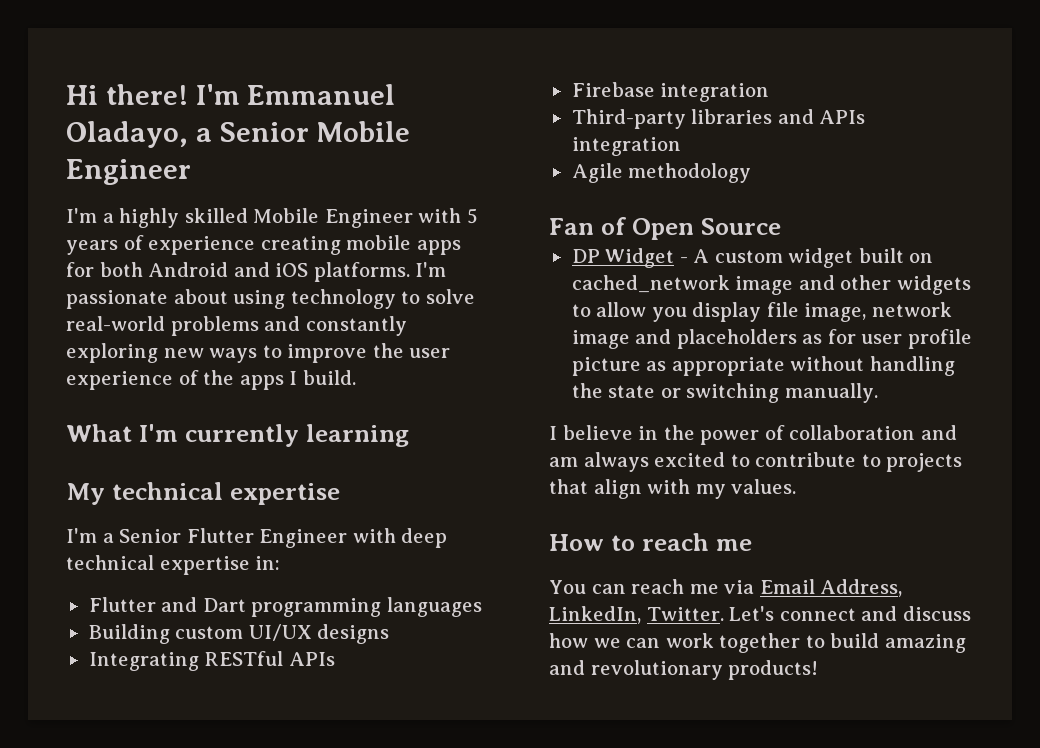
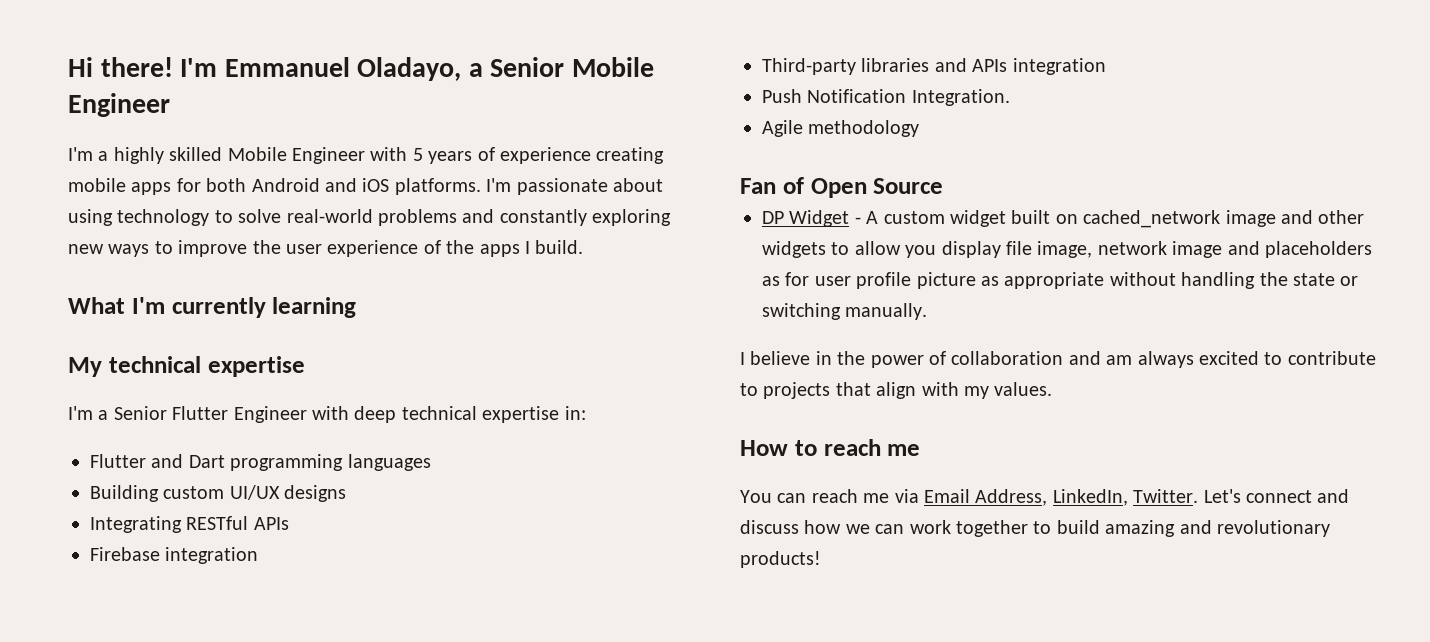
(681, 146) none -> [762,89,1010,106] // Push Notification Integration.

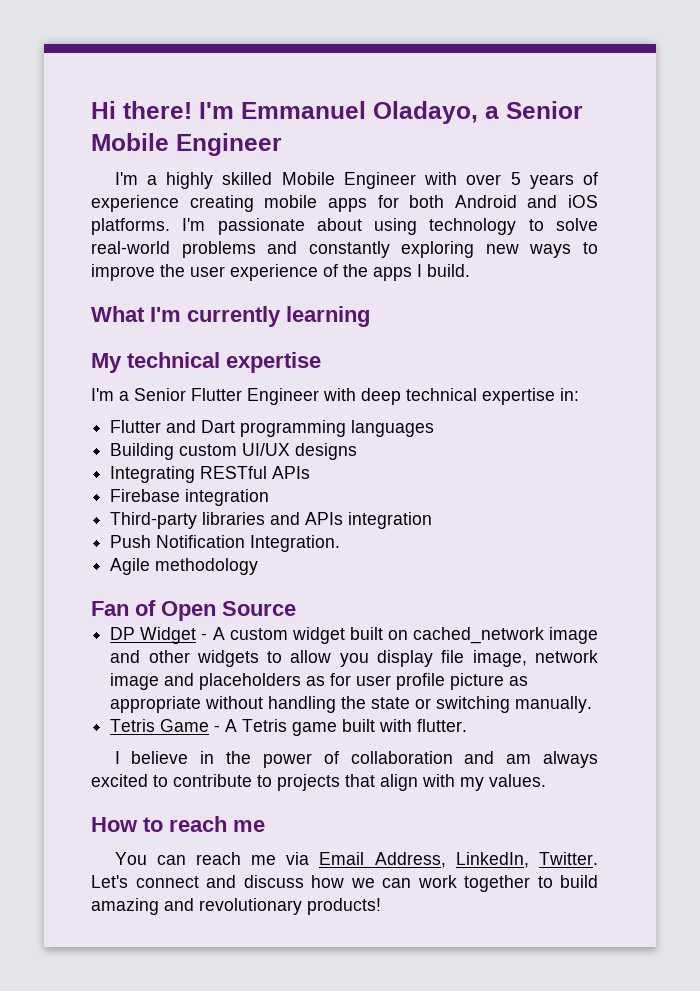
(408, 154) none -> [466,174,502,185] over
(928, 311) none -> [110,719,468,736] // Tetris Game - A Tetris game built with flutter.

